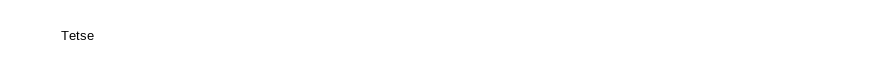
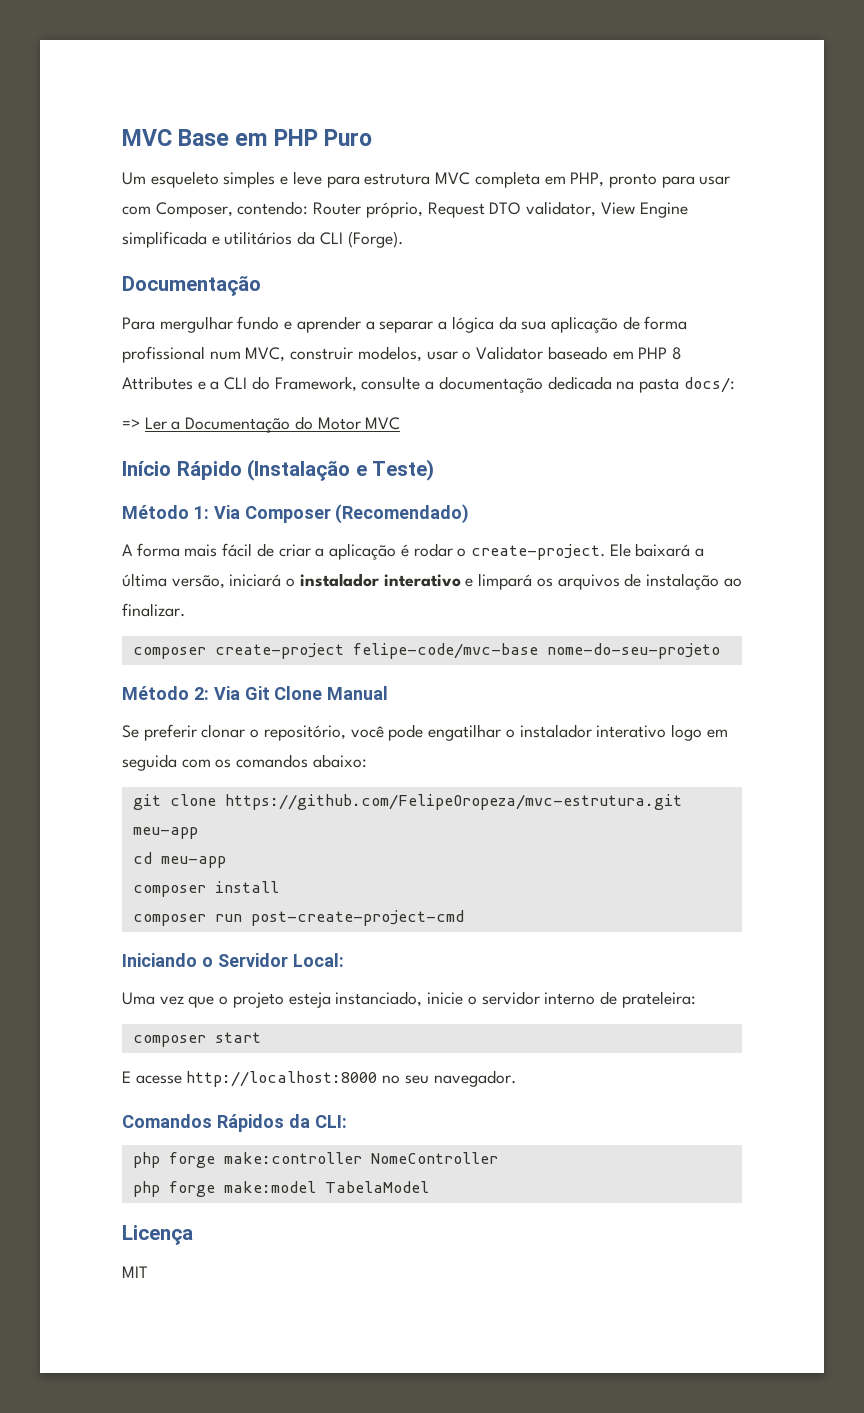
[61,31,94,40] Tetse -> [122,129,372,146] [122,171,731,188] [122,201,688,218] [122,231,403,248] [122,276,261,296] [122,316,688,333] [122,346,682,363] [122,376,735,393] [122,416,401,433] [122,459,435,481] [122,504,470,524] [122,543,705,560] [122,573,742,590] [122,603,185,617] [132,643,720,659] [122,686,389,700] [122,724,728,741] [122,754,367,771] [132,794,682,810] [132,827,198,839] [132,852,226,868] [132,881,279,897] [132,910,464,926] [122,953,344,967] [122,991,696,1008] [132,1032,261,1047] [122,1070,516,1087] [122,1114,347,1132] [132,1152,498,1168] [132,1181,429,1197] [122,1225,193,1245] [122,1266,148,1278] MVC Base em PHP Puro // Um esqueleto simples e leve para estrutura MVC completa em PHP, pronto para usar com Composer, contendo: Router próprio, Request DTO validator, View Engine simplificada e utilitários da CLI (Forge). // Documentação // Para mergulhar fundo e aprender a separar a lógica da sua aplicação de forma profissional num MVC, construir modelos, usar o Validator baseado em PHP 8 Attributes e a CLI do Framework, consulte a documentação dedicada na pasta docs/: // => Ler a Documentação do Motor MVC // Início Rápido (Instalação e Teste) // Método 1: Via Composer (Recomendado) // A forma mais fácil de criar a aplicação é rodar o create-project. Ele baixará a última versão, iniciará o instalador interativo e limpará os arquivos de instalação ao finalizar. // composer create-project felipe-code/mvc-base nome-do-seu-projeto // Método 2: Via Git Clone Manual // Se preferir clonar o repositório, você pode engatilhar o instalador interativo logo em seguida com os comandos abaixo: // git clone https://github.com/FelipeOropeza/mvc-estrutura.git meu-app // cd meu-app // composer install // composer run post-create-project-cmd // Iniciando o Servidor Local: // Uma vez que o projeto esteja instanciado, inicie o servidor interno de prateleira: // composer start // E acesse http://localhost:8000 no seu navegador. // Comandos Rápidos da CLI: // php forge make:controller NomeController // php forge make:model TabelaModel // Licença // MIT

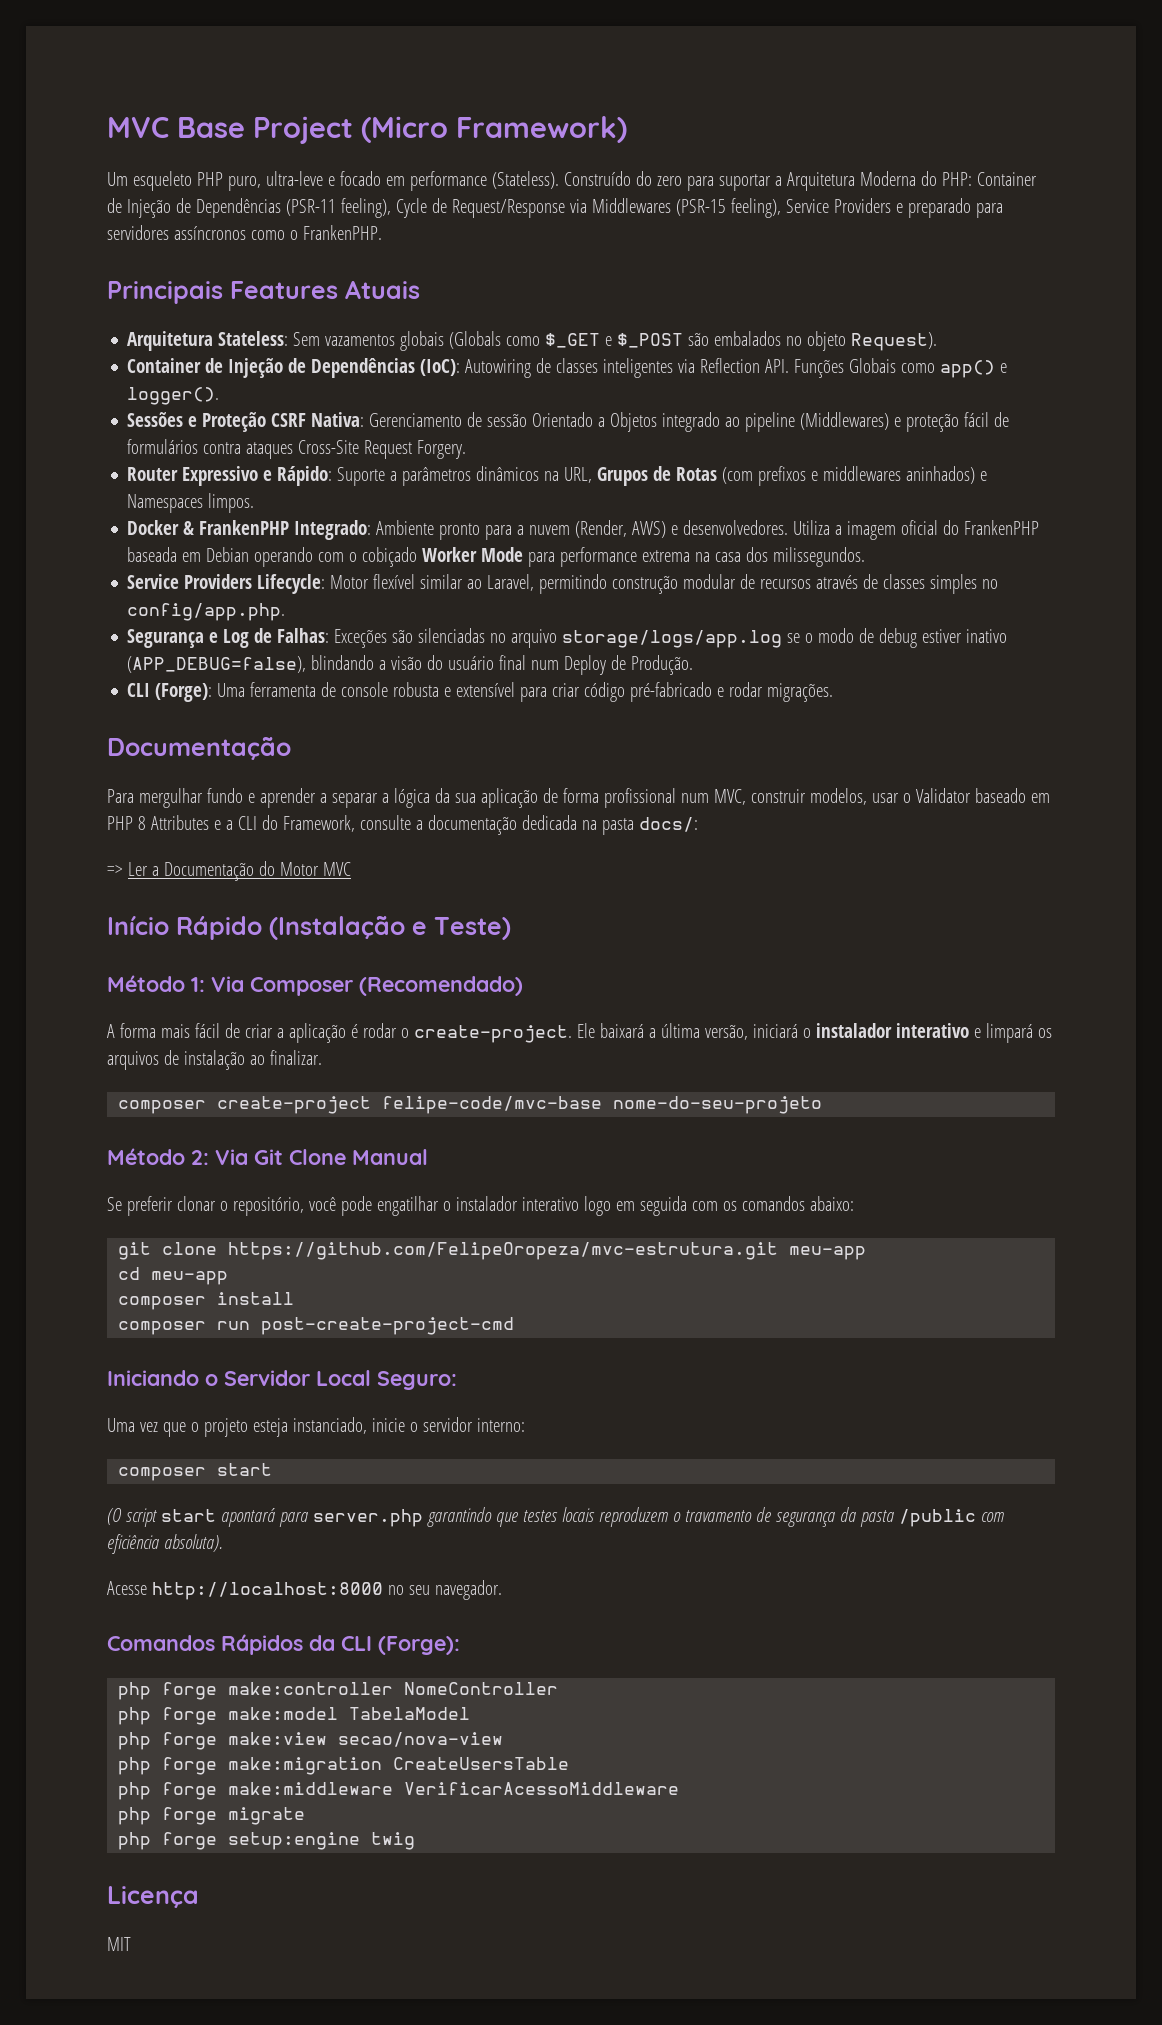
[235,129,372,146] em PHP Puro -> [253,116,627,144] Project (Micro Framework)
[223,171,731,188] [122,201,688,218] [122,231,403,248] simples e leve para estrutura MVC completa em PHP, pronto para usar com Composer, contendo: Router próprio, Request DTO validator, View Engine simplificada e utilitários da CLI (Forge). -> [196,171,1037,191] [107,198,1003,218] [107,225,382,240] [107,280,420,304] [127,331,938,351] [127,358,1008,378] [127,387,220,405] [127,412,1010,432] [127,439,467,459] [127,466,988,486] [127,493,255,513] [127,520,1040,540] [127,547,866,567] [127,574,999,594] [127,603,286,621] [127,628,1008,648] [127,655,694,675] [127,682,834,702] PHP puro, ultra-leve e focado em performance (Stateless). Construído do zero para suportar a Arquitetura Moderna do PHP: Container de Injeção de Dependências (PSR-11 feeling), Cycle de Request/Response via Middlewares (PSR-15 feeling), Service Providers e preparado para servidores assíncronos como o FrankenPHP. // Principais Features Atuais // Arquitetura Stateless: Sem vazamentos globais (Globals como $_GET e $_POST são embalados no objeto Request). // Container de Injeção de Dependências (IoC): Autowiring de classes inteligentes via Reflection API. Funções Globais como app() e logger(). // Sessões e Proteção CSRF Nativa: Gerenciamento de sessão Orientado a Objetos integrado ao pipeline (Middlewares) e proteção fácil de formulários contra ataques Cross-Site Request Forgery. // Router Expressivo e Rápido: Suporte a parâmetros dinâmicos na URL, Grupos de Rotas (com prefixos e middlewares aninhados) e Namespaces limpos. // Docker & FrankenPHP Integrado: Ambiente pronto para a nuvem (Render, AWS) e desenvolvedores. Utiliza a imagem oficial do FrankenPHP baseada em Debian operando com o cobiçado Worker Mode para performance extrema na casa dos milissegundos. // Service Providers Lifecycle: Motor flexível similar ao Laravel, permitindo construção modular de recursos através de classes simples no config/app.php. // Segurança e Log de Falhas: Exceções são silenciadas no arquivo storage/logs/app.log se o modo de debug estiver inativo (APP_DEBUG=false), blindando a visão do usuário final num Deploy de Produção. // CLI (Forge): Uma ferramenta de console robusta e extensível para criar código pré-fabricado e rodar migrações.
[292,953,344,967] Local: -> [316,1370,457,1390] Local Seguro:
[544,991,696,1008] interno de prateleira: -> [476,1418,525,1432] interno:
[122,1071,182,1084] E acesse -> [107,1507,1004,1527] [107,1534,223,1554] [107,1581,147,1595] (O script start apontará para server.php garantindo que testes locais reproduzem o travamento de segurança da pasta /public com eficiência absoluta). // Acesse
[314,1115,347,1128] CLI: -> [341,1636,460,1655] CLI (Forge):
(429, 1187) none -> [118,1732,504,1750] [118,1757,570,1775] [118,1782,680,1800] [118,1807,306,1825] [118,1832,416,1850] // php forge make:view secao/nova-view // php forge make:migration CreateUsersTable // php forge make:middleware VerificarAcessoMiddleware // php forge migrate // php forge setup:engine twig

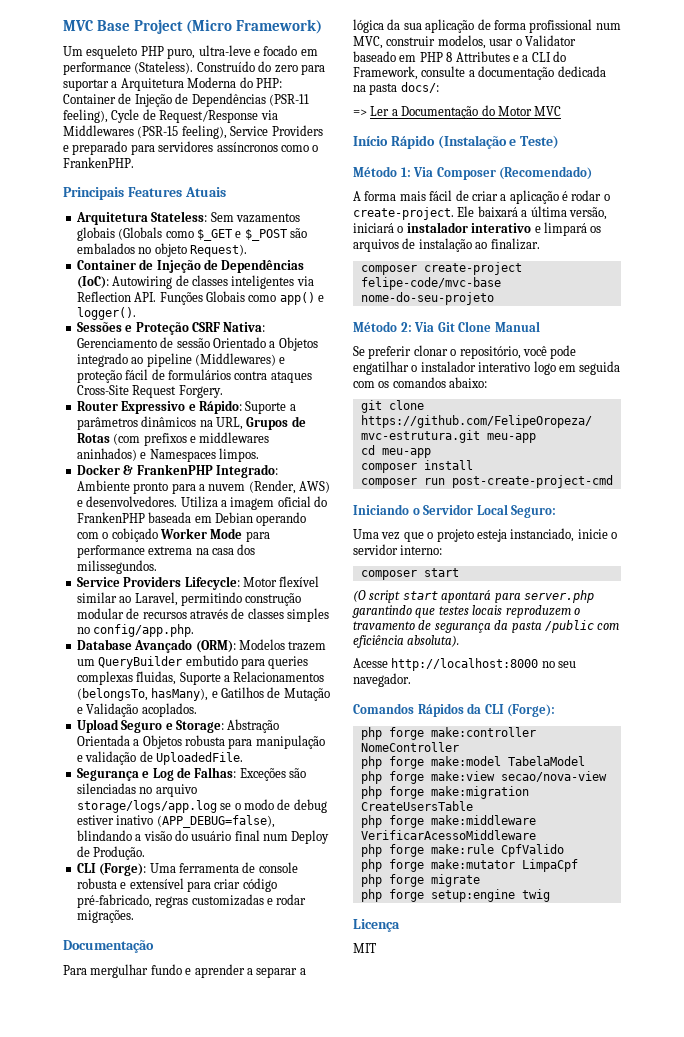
(286, 612) none -> [76,639,327,653] [76,655,309,669] [76,671,325,685] [76,687,330,701] [76,703,197,717] [76,719,280,733] [76,735,325,749] [76,751,243,765] // Database Avançado (ORM): Modelos trazem um QueryBuilder embutido para queries complexas fluidas, Suporte a Relacionamentos (belongsTo, hasMany), e Gatilhos de Mutação e Validação acoplados. // Upload Seguro e Storage: Abstração Orientada a Objetos robusta para manipulação e validação de UploadedFile.
[630,682,713,702] pré-fabricado -> [76,894,264,908] pré-fabricado, regras customizadas
(680, 1788) none -> [360,844,564,857] [360,859,578,872] // php forge make:rule CpfValido // php forge make:mutator LimpaCpf

